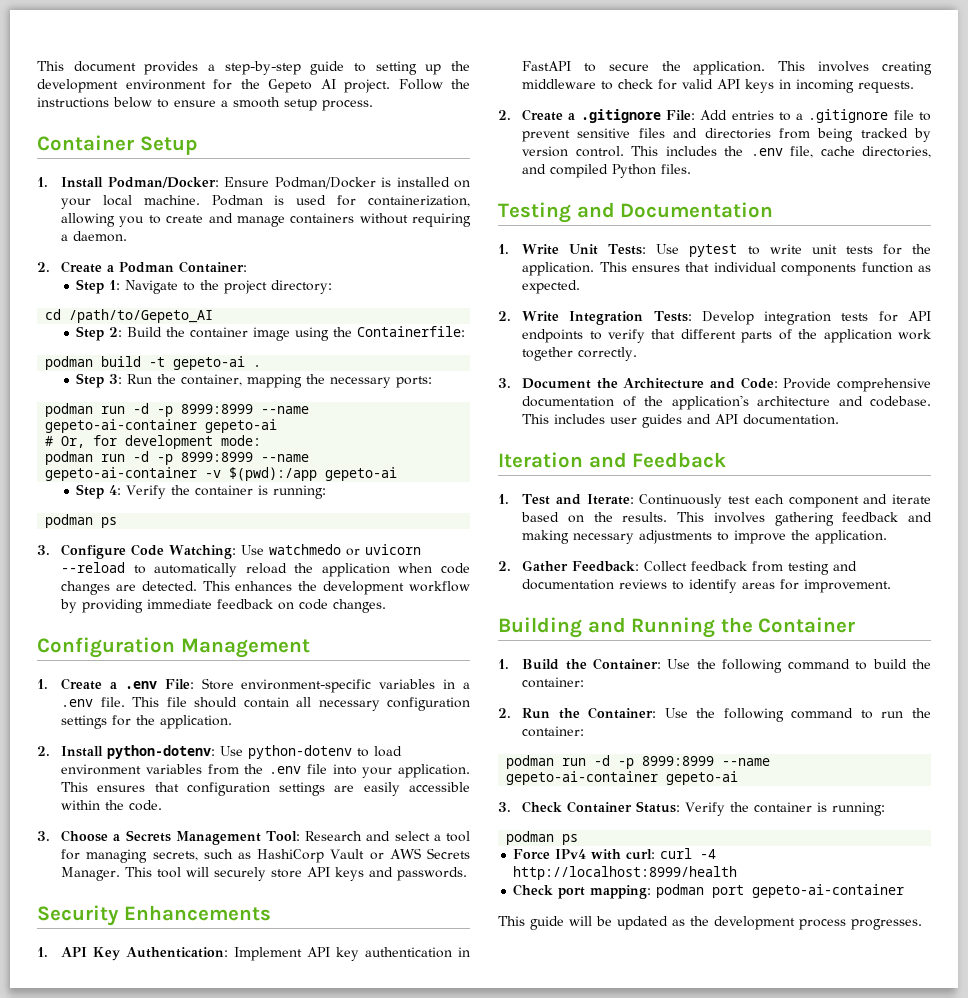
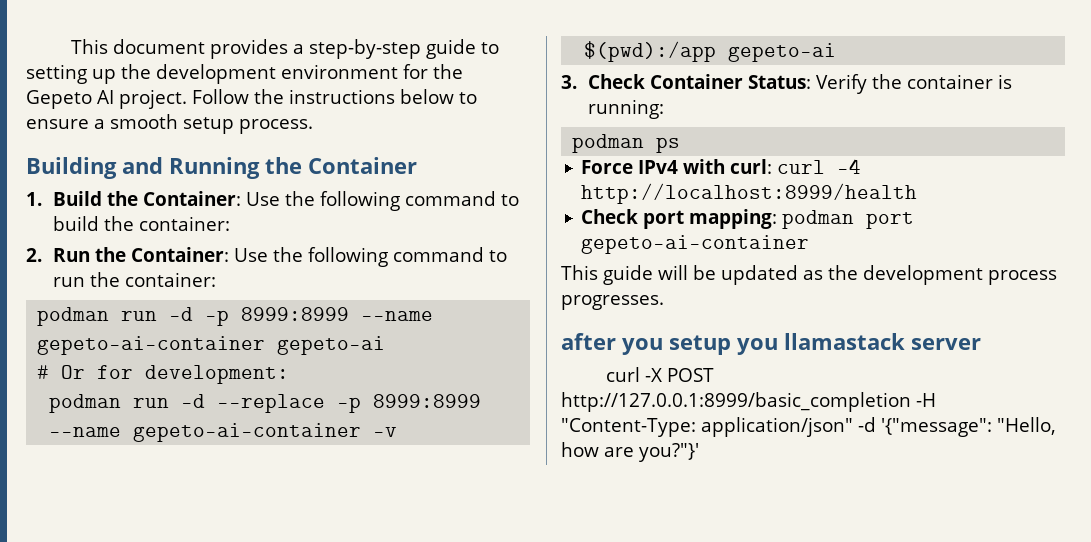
[37,135,198,155] [37,177,470,189] [61,195,470,209] [61,213,472,227] [61,231,128,242] [37,261,248,273] [76,279,333,294] [45,309,214,323] [76,326,466,341] [45,356,262,370] [76,373,433,388] [45,403,310,417] [45,419,278,433] [45,435,262,449] [45,451,310,465] [45,467,398,481] [76,484,327,499] [45,514,118,528] [37,544,422,559] [61,562,470,577] [61,581,470,595] [60,599,387,613] [37,637,310,658] [37,678,471,693] [61,697,471,711] [61,715,233,729] [37,745,403,759] [61,764,471,778] [61,782,470,796] [61,800,163,811] [37,830,471,845] [61,848,470,863] [61,867,468,881] [37,905,271,926] [37,947,470,961] [522,61,932,75] [522,79,915,93] [498,109,931,123] [522,128,931,142] [522,146,931,158] [522,164,692,178] [498,202,774,223] [498,244,931,257] [522,262,931,276] [522,280,581,294] [498,311,931,325] [522,329,931,343] [522,347,638,361] [498,377,931,392] [522,395,931,410] [522,414,840,428] [498,452,727,468] [498,494,931,508] [521,512,932,526] [522,530,888,544] [498,560,858,575] [522,579,892,593] // Container Setup // 1. Install Podman/Docker: Ensure Podman/Docker is installed on your local machine. Podman is used for containerization, allowing you to create and manage containers without requiring a daemon. // 2. Create a Podman Container: // Step 1: Navigate to the project directory: // cd /path/to/Gepeto_AI // Step 2: Build the container image using the Containerfile: // podman build -t gepeto-ai . // Step 3: Run the container, mapping the necessary ports: // podman run -d -p 8999:8999 --name gepeto-ai-container gepeto-ai // # Or, for development mode: // podman run -d -p 8999:8999 --name gepeto-ai-container -v $(pwd):/app gepeto-ai // Step 4: Verify the container is running: // podman ps // 3. Configure Code Watching: Use watchmedo or uvicorn --reload to automatically reload the application when code changes are detected. This enhances the development workflow by providing immediate feedback on code changes. // Configuration Management // 1. Create a .env File: Store environment-specific variables in a .env file. This file should contain all necessary configuration settings for the application. // 2. Install python-dotenv: Use python-dotenv to load environment variables from the .env file into your application. This ensures that configuration settings are easily accessible within the code. // 3. Choose a Secrets Management Tool: Research and select a tool for managing secrets, such as HashiCorp Vault or AWS Secrets Manager. This tool will securely store API keys and passwords. // Security Enhancements // 1. API Key Authentication: Implement API key authentication in FastAPI to secure the application. This involves creating middleware to check for valid API keys in incoming requests. // 2. Create a .gitignore File: Add entries to a .gitignore file to prevent sensitive files and directories from being tracked by version control. This includes the .env file, cache directories, and compiled Python files. // Testing and Documentation // 1. Write Unit Tests: Use pytest to write unit tests for the application. This ensures that individual components function as expected. // 2. Write Integration Tests: Develop integration tests for API endpoints to verify that different parts of the application work together correctly. // 3. Document the Architecture and Code: Provide comprehensive documentation of the application's architecture and codebase. This includes user guides and API documentation. // Iteration and Feedback // 1. Test and Iterate: Continuously test each component and iterate based on the results. This involves gathering feedback and making necessary adjustments to improve the application. // 2. Gather Feedback: Collect feedback from testing and documentation reviews to identify areas for improvement. -> (313, 126) none
(739, 778) none -> [37,365,290,384] [49,394,482,413] [49,423,398,442] [584,41,837,62] // # Or for development: // podman run -d --replace -p 8999:8999 --name gepeto-ai-container -v $(pwd):/app gepeto-ai
(922, 924) none -> [561,333,981,355] [605,367,714,382] [561,392,936,412] [561,417,1056,437] [561,442,699,462] // after you setup you llamastack server // curl -X POST http://127.0.0.1:8999/basic_completion -H "Content-Type: application/json" -d '{"message": "Hello, how are you?"}'

